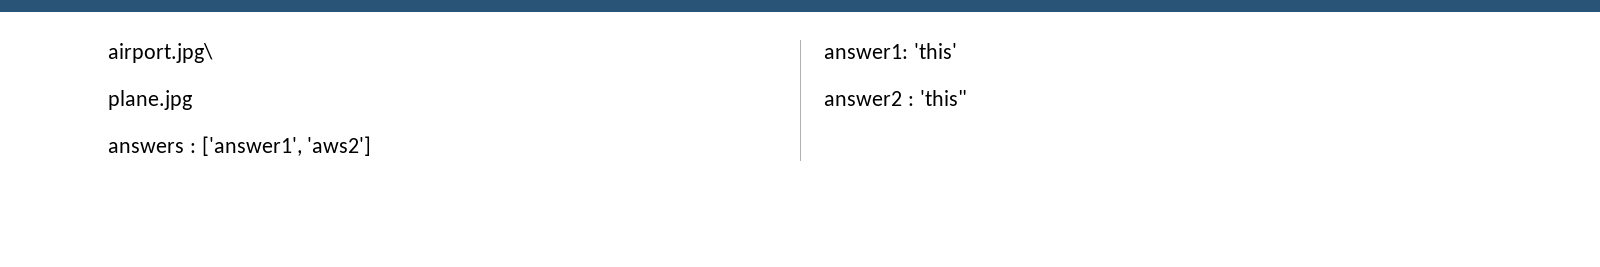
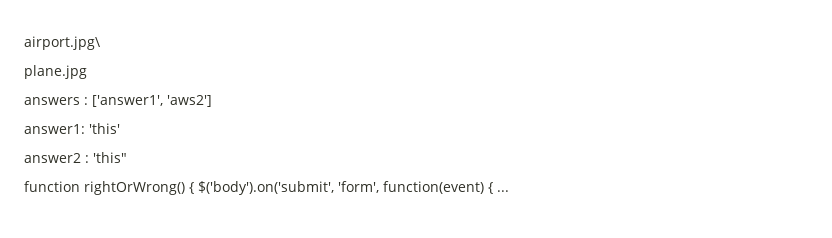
(967, 98) none -> [24,181,509,195] // function rightOrWrong() { $('body').on('submit', 'form', function(event) { ...

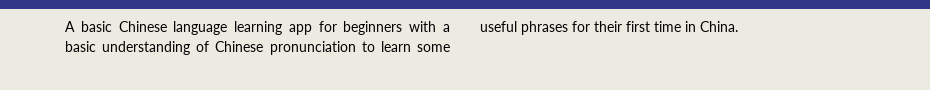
[24,36,101,50] [24,65,87,79] [24,95,212,107] [24,123,120,134] [24,152,127,163] [24,181,509,195] airport.jpg\ // plane.jpg // answers : ['answer1', 'aws2'] // answer1: 'this' // answer2 : 'this" // function rightOrWrong() { $('body').on('submit', 'form', function(event) { ... -> [65,21,450,35] [65,41,451,55] [480,21,738,35] A basic Chinese language learning app for beginners with a basic understanding of Chinese pronunciation to learn some useful phrases for their first time in China.

